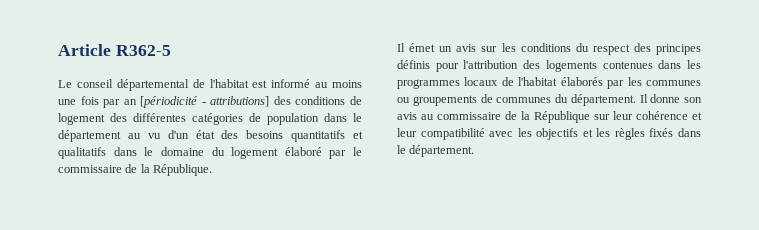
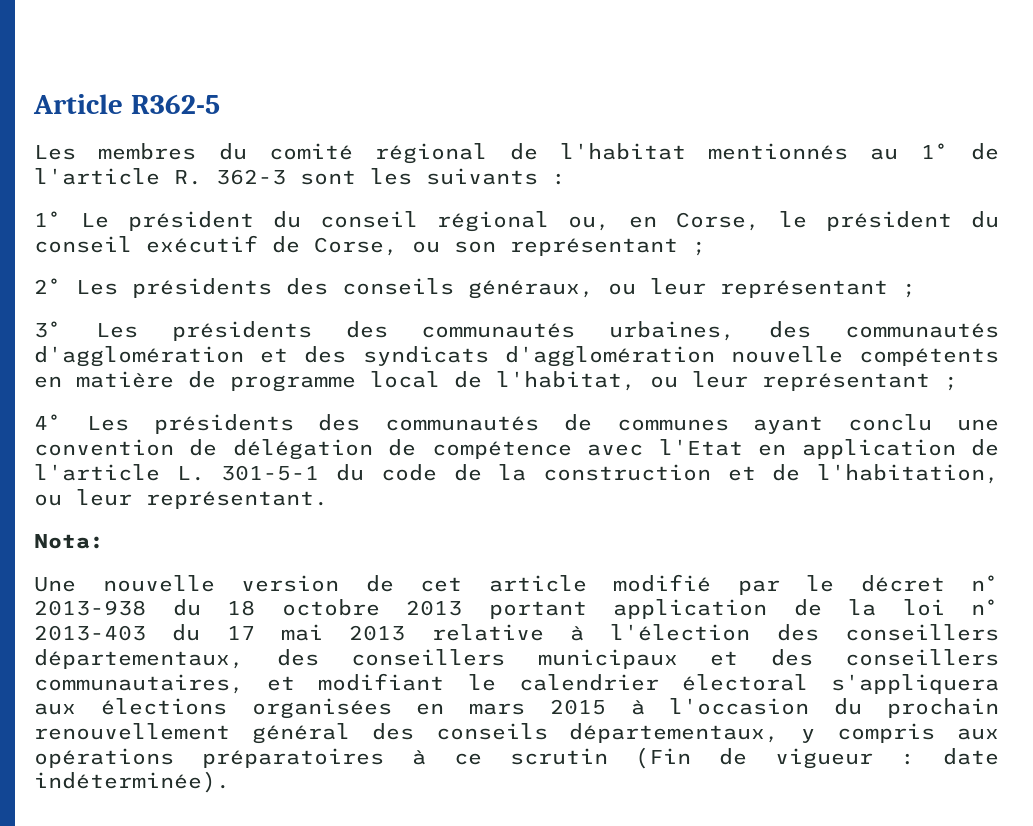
[58,79,362,91] [58,96,362,108] [58,113,362,125] [58,130,363,142] [58,147,362,159] [58,164,213,176] [397,43,701,55] [397,60,701,72] [397,77,701,89] [397,94,702,106] [397,111,702,123] [397,128,701,140] [397,145,475,157] Le conseil départemental de l'habitat est informé au moins une fois par an [périodicité - attributions] des conditions de logement des différentes catégories de population dans le département au vu d'un état des besoins quantitatifs et qualitatifs dans le domaine du logement élaboré par le commissaire de la République. // Il émet un avis sur les conditions du respect des principes définis pour l'attribution des logements contenues dans les programmes locaux de l'habitat élaborés par les communes ou groupements de communes du département. Il donne son avis au commissaire de la République sur leur cohérence et leur compatibilité avec les objectifs et les règles fixés dans le département. -> [34,143,999,164] [34,168,566,185] [34,211,999,232] [34,235,706,256] [34,278,916,299] [34,321,1000,341] [34,346,999,367] [34,371,958,392] [34,414,1000,434] [34,439,1000,460] [34,464,999,484] [34,489,328,509] [34,534,104,549] [34,574,999,595] [34,599,999,619] [34,624,1000,641] [34,649,999,669] [34,673,999,694] [34,698,1000,719] [34,723,1000,744] [34,747,1000,769] [34,771,230,793] Les membres du comité régional de l'habitat mentionnés au 1° de l'article R. 362-3 sont les suivants : // 1° Le président du conseil régional ou, en Corse, le président du conseil exécutif de Corse, ou son représentant ; // 2° Les présidents des conseils généraux, ou leur représentant ; // 3° Les présidents des communautés urbaines, des communautés d'agglomération et des syndicats d'agglomération nouvelle compétents en matière de programme local de l'habitat, ou leur représentant ; // 4° Les présidents des communautés de communes ayant conclu une convention de délégation de compétence avec l'Etat en application de l'article L. 301-5-1 du code de la construction et de l'habitation, ou leur représentant. // Nota: // Une nouvelle version de cet article modifié par le décret n° 2013-938 du 18 octobre 2013 portant application de la loi n° 2013-403 du 17 mai 2013 relative à l'élection des conseillers départementaux, des conseillers municipaux et des conseillers communautaires, et modifiant le calendrier électoral s'appliquera aux élections organisées en mars 2015 à l'occasion du prochain renouvellement général des conseils départementaux, y compris aux opérations préparatoires à ce scrutin (Fin de vigueur : date indéterminée).

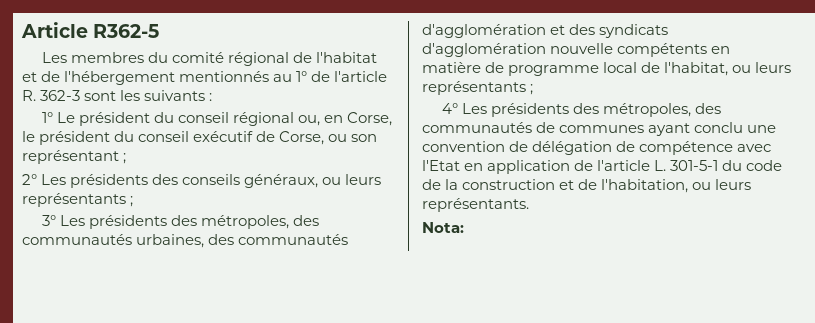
(686, 151) none -> [22,71,176,85] et de l'hébergement
[650,278,888,298] leur représentant -> [345,174,382,185] [22,193,126,207] leurs représentants
(388, 329) none -> [200,215,319,229] métropoles, des
[692,371,930,391] leur représentant -> [755,62,792,73] [422,81,526,95] leurs représentants
(361, 422) none -> [602,103,721,117] métropoles, des
[76,489,328,509] leur représentant. -> [715,179,752,190] [422,198,529,212] leurs représentants.
[34,574,999,595] [34,599,999,619] [34,624,1000,641] [34,649,999,669] [34,673,999,694] [34,698,1000,719] [34,723,1000,744] [34,747,1000,769] [34,771,230,793] // Une nouvelle version de cet article modifié par le décret n° 2013-938 du 18 octobre 2013 portant application de la loi n° 2013-403 du 17 mai 2013 relative à l'élection des conseillers départementaux, des conseillers municipaux et des conseillers communautaires, et modifiant le calendrier électoral s'appliquera aux élections organisées en mars 2015 à l'occasion du prochain renouvellement général des conseils départementaux, y compris aux opérations préparatoires à ce scrutin (Fin de vigueur : date indéterminée). -> (464, 227) none

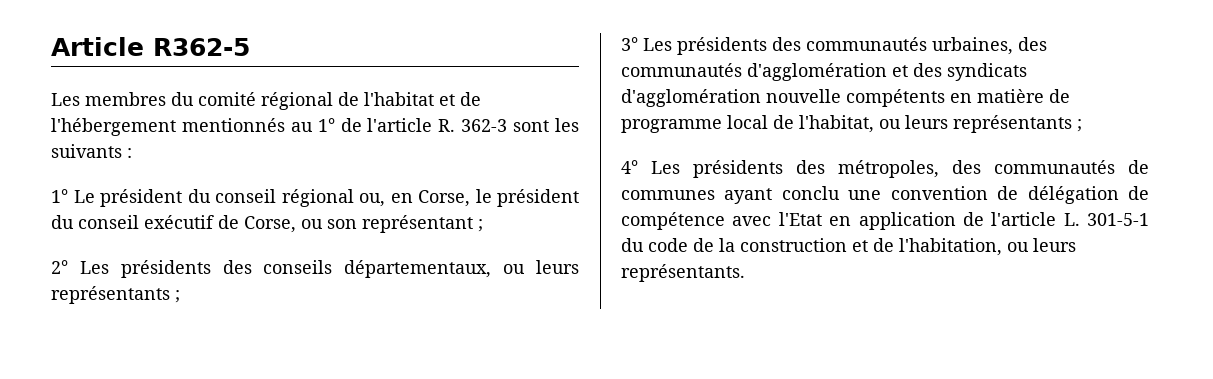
[244,174,319,188] généraux, -> [344,260,492,278] départementaux,
[200,215,319,229] métropoles, des -> (801, 44) none
[422,222,464,233] // Nota: -> (745, 273) none

